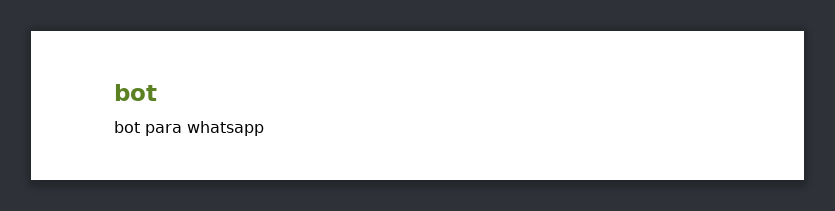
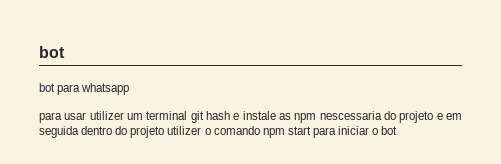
(264, 128) none -> [39,111,462,123] [39,126,398,138] // para usar utilizer um terminal git hash e instale as npm nescessaria do projeto e em seguida dentro do projeto utilizer o comando npm start para iniciar o bot

